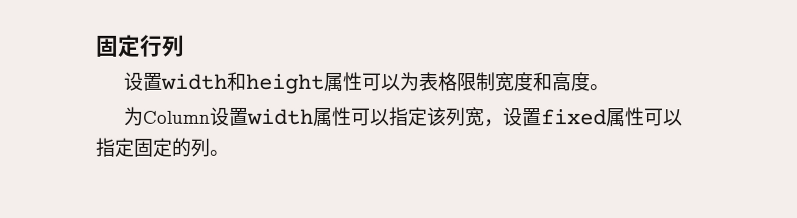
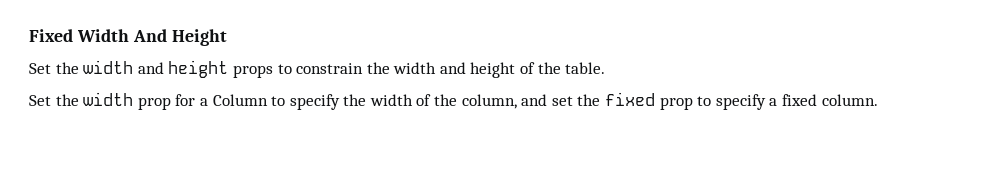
[96,34,185,57] [124,71,611,94] [123,106,683,128] [95,137,229,157] 固定行列 // 设置width和height属性可以为表格限制宽度和高度。 // 为Column设置width属性可以指定该列宽，设置fixed属性可以指定固定的列。 -> [29,29,227,46] [29,60,606,78] [29,92,878,110] Fixed Width And Height // Set the width and height props to constrain the width and height of the table. // Set the width prop for a Column to specify the width of the column, and set the fixed prop to specify a fixed column.

